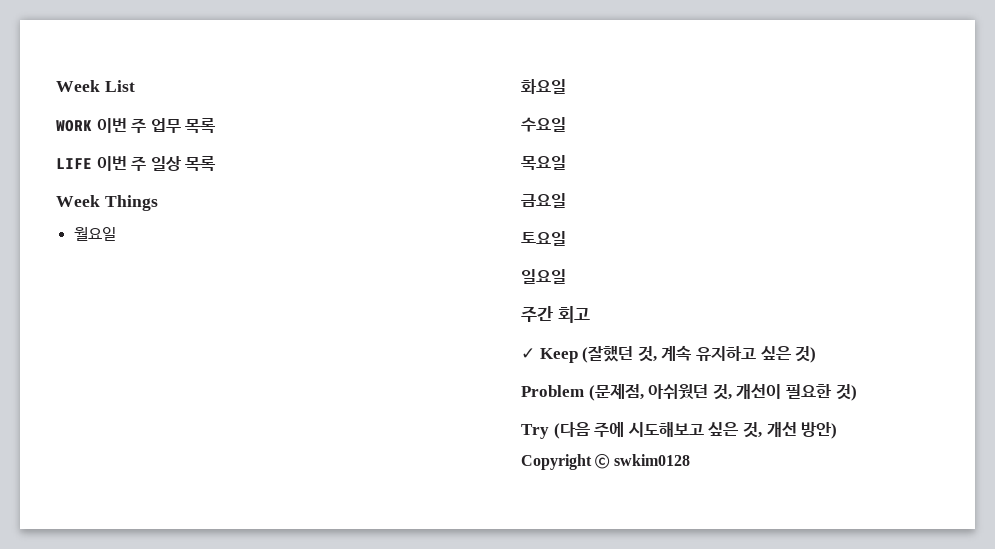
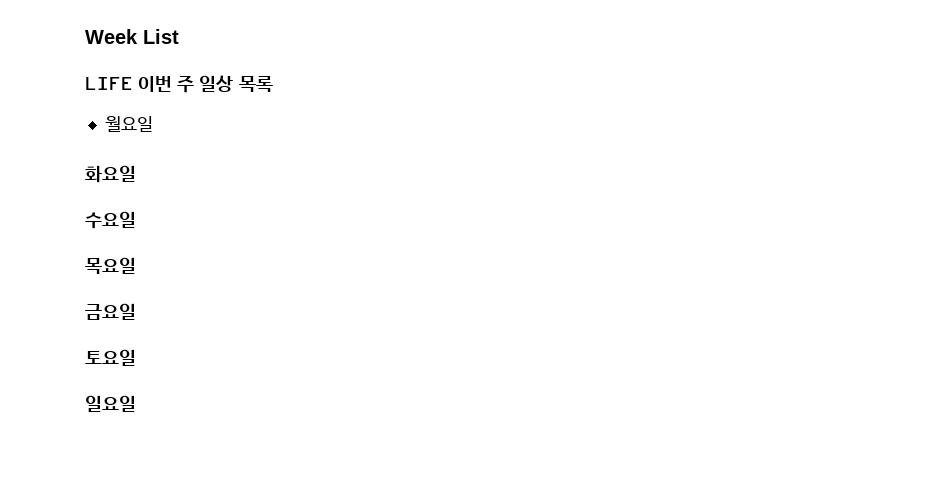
[56,118,217,133] // WORK 이번 주 업무 목록 -> (179, 36) none
[56,195,158,211] // Week Things -> (273, 84) none
[521,306,590,323] [521,345,817,363] [521,384,857,401] [521,422,838,439] [521,453,690,470] // 주간 회고 // ✓ Keep (잘했던 것, 계속 유지하고 싶은 것) // Problem (문제점, 아쉬웠던 것, 개선이 필요한 것) // Try (다음 주에 시도해보고 싶은 것, 개선 방안) // Copyright ⓒ swkim0128 -> (136, 403) none

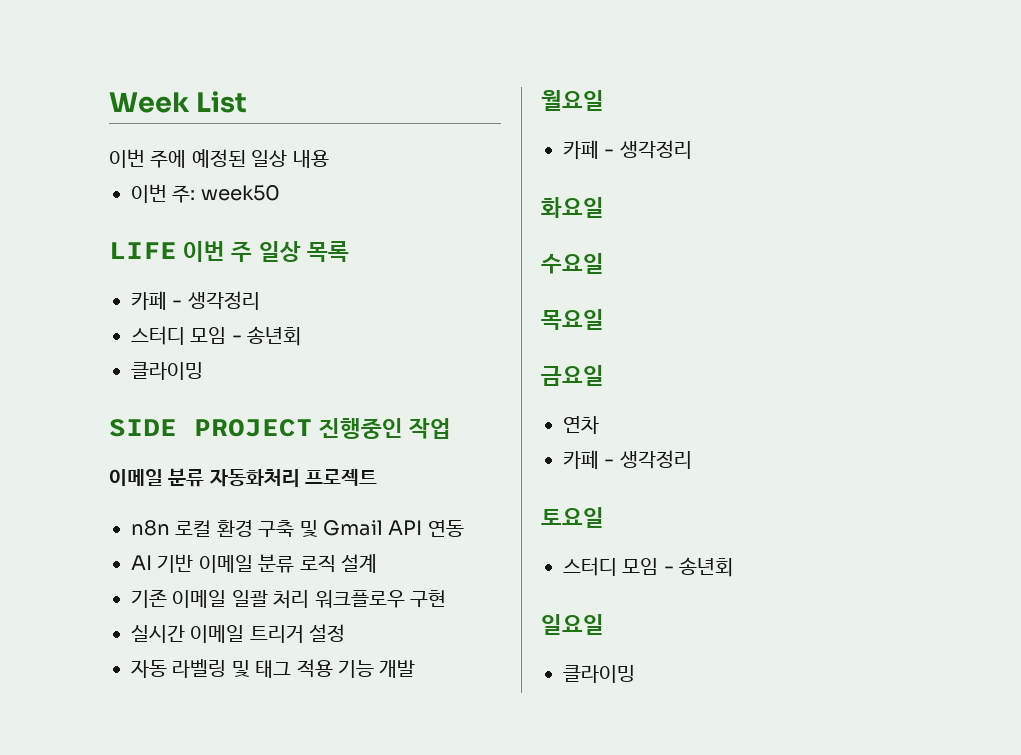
(179, 36) none -> [109,149,329,168] [131,184,280,203] // 이번 주에 예정된 일상 내용 // 이번 주: week50
[104,116,153,132] [85,165,136,183] [85,211,136,229] [85,257,136,274] [85,303,136,320] [85,349,136,366] 월요일 // 화요일 // 수요일 // 목요일 // 금요일 // 토요일 -> [131,291,260,310] [131,326,302,346] [131,362,203,380] [109,418,452,439] [109,468,378,487] [131,520,464,537] [131,554,377,573] [131,589,446,608] [131,624,346,643] [131,659,416,678] [541,90,604,111] [563,140,692,159] [541,197,604,218] [541,253,604,274] [541,309,604,330] [541,365,604,386] [563,415,599,434] [563,450,692,469] [541,507,604,528] [563,557,734,577] 카페 - 생각정리 // 스터디 모임 - 송년회 // 클라이밍 // SIDE PROJECT 진행중인 작업 // 이메일 분류 자동화처리 프로젝트 // n8n 로컬 환경 구축 및 Gmail API 연동 // AI 기반 이메일 분류 로직 설계 // 기존 이메일 일괄 처리 워크플로우 구현 // 실시간 이메일 트리거 설정 // 자동 라벨링 및 태그 적용 기능 개발 // 월요일 // 카페 - 생각정리 // 화요일 // 수요일 // 목요일 // 금요일 // 연차 // 카페 - 생각정리 // 토요일 // 스터디 모임 - 송년회
(136, 403) none -> [563,665,635,683] // 클라이밍

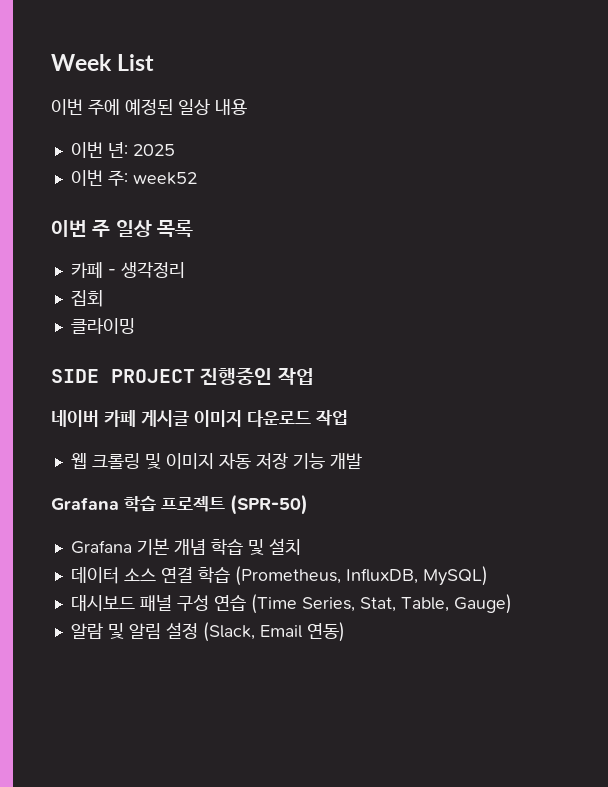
(329, 159) none -> [70,142,175,158] // 이번 년: 2025
[200,185,280,201] [109,242,177,259] week50 // LIFE -> [132,172,197,185] week52 //
[131,326,302,346] 스터디 모임 - 송년회 -> [70,290,103,307] 집회
[109,468,378,487] [131,520,464,537] [131,554,377,573] [131,589,446,608] [131,624,346,643] [131,659,416,678] [541,90,604,111] [563,140,692,159] [541,197,604,218] [541,253,604,274] [541,309,604,330] [541,365,604,386] [563,415,599,434] [563,450,692,469] [541,507,604,528] [563,557,734,577] [541,614,604,635] [563,665,635,683] 이메일 분류 자동화처리 프로젝트 // n8n 로컬 환경 구축 및 Gmail API 연동 // AI 기반 이메일 분류 로직 설계 // 기존 이메일 일괄 처리 워크플로우 구현 // 실시간 이메일 트리거 설정 // 자동 라벨링 및 태그 적용 기능 개발 // 월요일 // 카페 - 생각정리 // 화요일 // 수요일 // 목요일 // 금요일 // 연차 // 카페 - 생각정리 // 토요일 // 스터디 모임 - 송년회 // 일요일 // 클라이밍 -> [51,410,348,427] [70,453,362,469] [51,494,308,515] [70,538,301,555] [70,566,488,586] [70,594,512,614] [70,622,345,642] 네이버 카페 게시글 이미지 다운로드 작업 // 웹 크롤링 및 이미지 자동 저장 기능 개발 // Grafana 학습 프로젝트 (SPR-50) // Grafana 기본 개념 학습 및 설치 // 데이터 소스 연결 학습 (Prometheus, InfluxDB, MySQL) // 대시보드 패널 구성 연습 (Time Series, Stat, Table, Gauge) // 알람 및 알림 설정 (Slack, Email 연동)

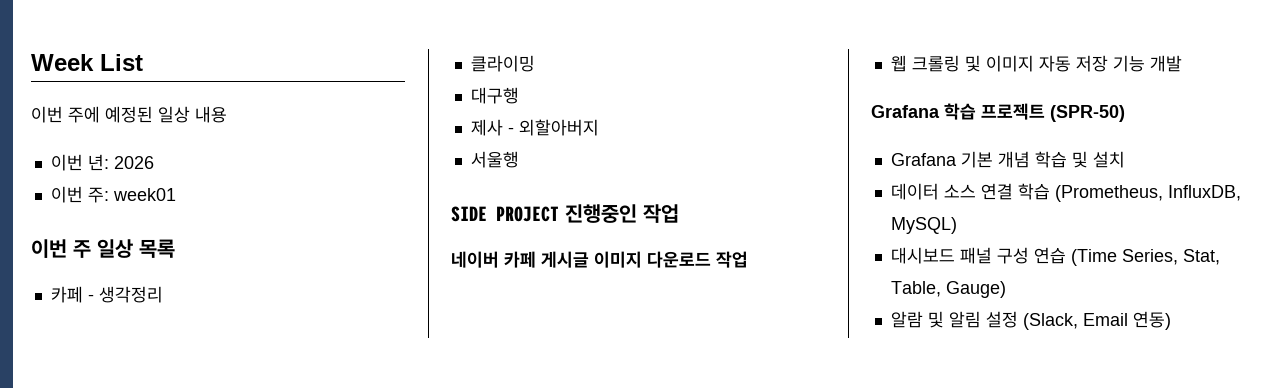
[132,144,175,156] 2025 -> [113,156,154,169] 2026
[132,172,197,185] week52 -> [112,188,176,201] week01
[70,290,103,307] [70,318,135,334] 집회 // 클라이밍 -> [470,55,535,72] [470,87,519,104] [470,119,599,136] [470,151,519,168] 클라이밍 // 대구행 // 제사 - 외할아버지 // 서울행

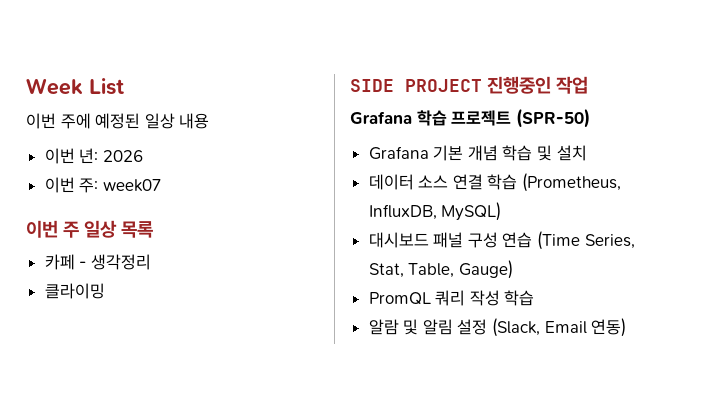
[112,188,176,201] week01 -> [102,179,161,192] week07
[470,87,519,104] [470,119,599,136] [470,151,519,168] // 대구행 // 제사 - 외할아버지 // 서울행 -> (105, 291) none
[451,251,748,268] [890,55,1182,72] // 네이버 카페 게시글 이미지 다운로드 작업 // 웹 크롤링 및 이미지 자동 저장 기능 개발 -> (589, 85) none
(1006, 289) none -> [368,290,535,306] // PromQL 쿼리 작성 학습

